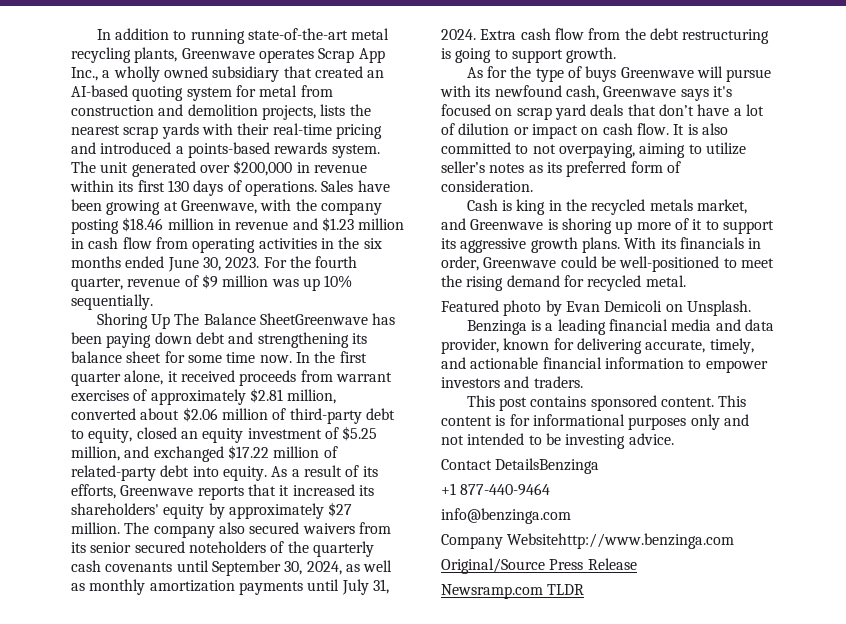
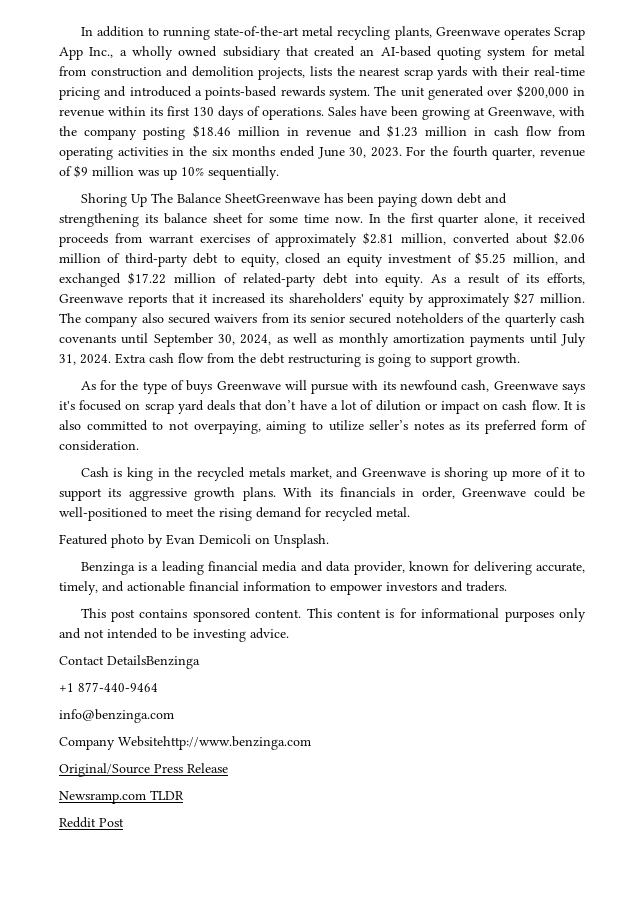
(585, 589) none -> [59,817,124,828] // Reddit Post

